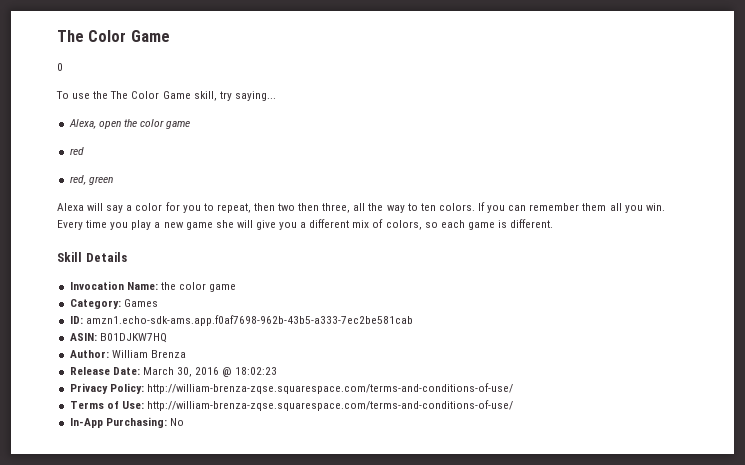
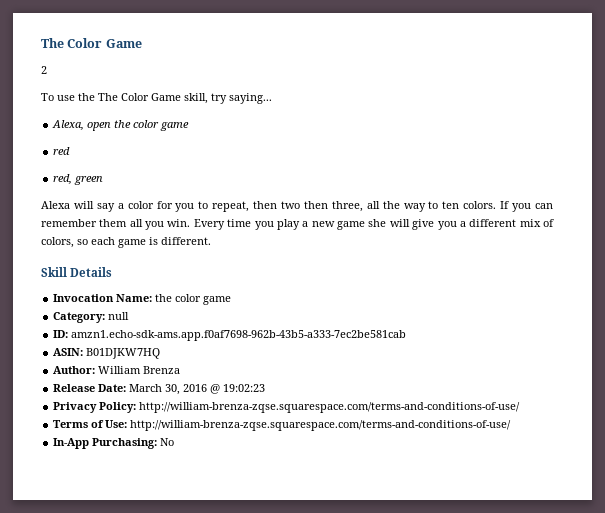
[57,63,63,71] 0 -> [41,66,47,74] 2
[123,299,158,307] Games -> [108,312,130,320] null
[235,367,278,375] 18:02:23 -> [223,384,266,392] 19:02:23

